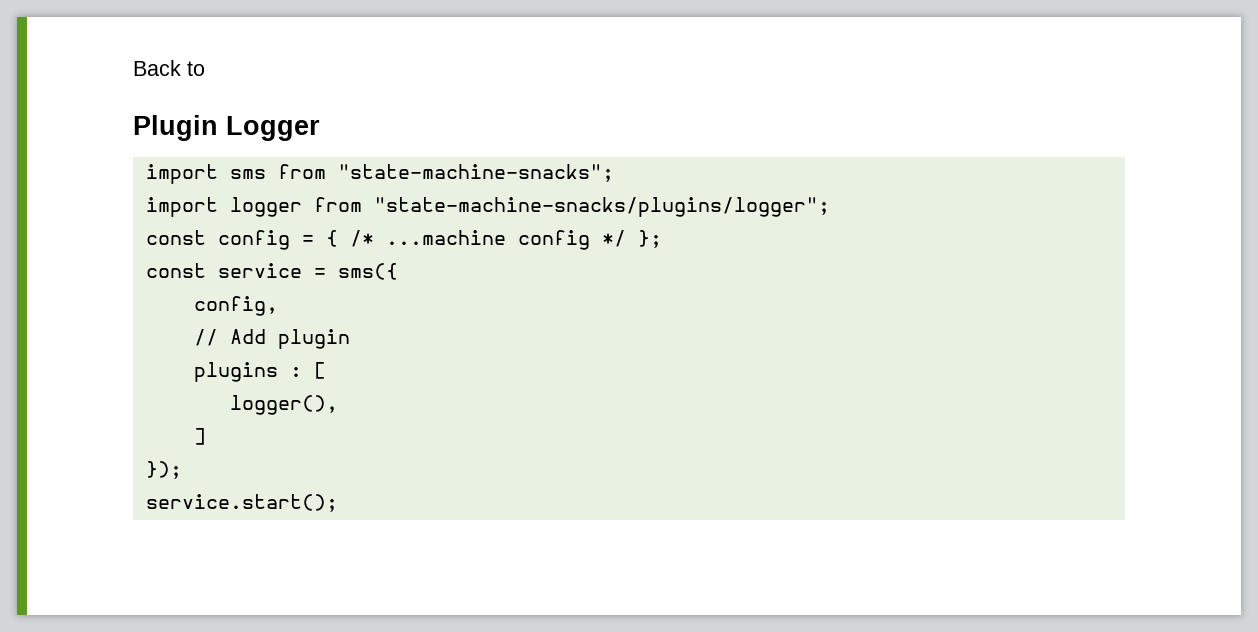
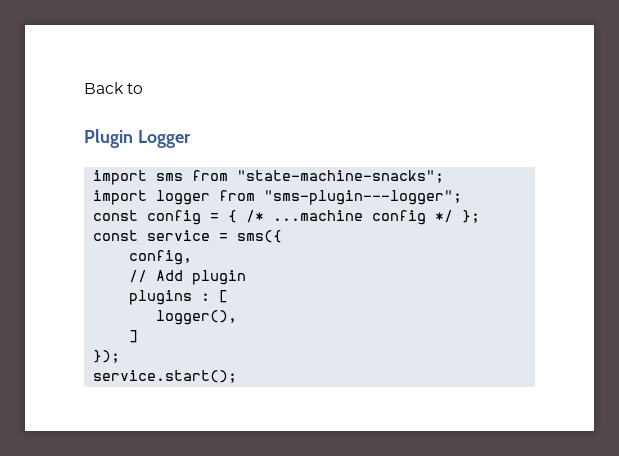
[373,197,830,217] "state-machine-snacks/plugins/logger"; -> [264,190,463,205] "sms-plugin---logger";

